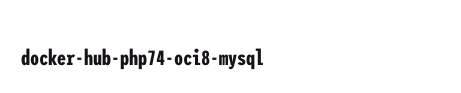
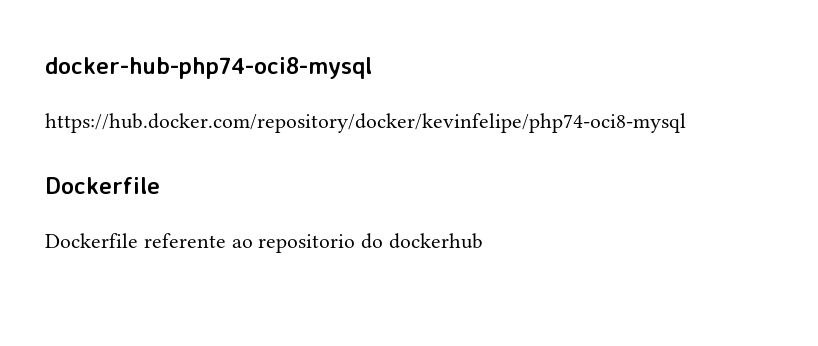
(264, 59) none -> [45,113,686,133] [45,177,160,194] [45,233,484,253] // https://hub.docker.com/repository/docker/kevinfelipe/php74-oci8-mysql // Dockerfile // Dockerfile referente ao repositorio do dockerhub

